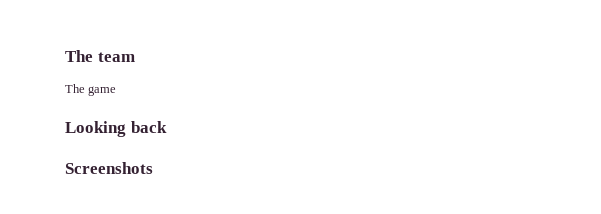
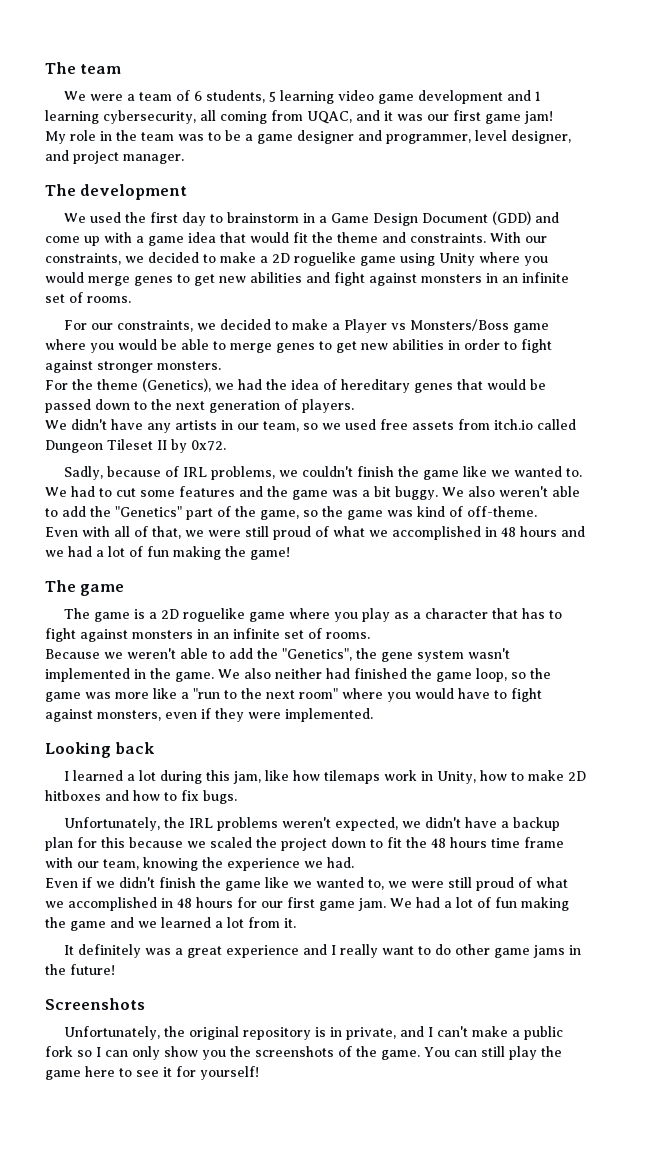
[65,84,117,96] [65,121,167,137] [65,162,153,174] The game // Looking back // Screenshots -> [64,90,542,104] [45,110,553,124] [45,130,571,144] [45,150,184,164] [45,184,188,200] [64,211,560,226] [45,232,547,246] [45,252,548,266] [45,272,569,286] [45,292,131,303] [64,319,550,333] [45,339,552,353] [45,360,221,373] [45,378,546,393] [45,399,354,413] [45,419,576,433] [45,439,226,453] [64,466,583,480] [45,486,580,500] [45,506,537,520] [45,526,585,540] [45,546,290,560] [45,580,125,596] [64,608,563,622] [45,628,370,642] [45,648,510,662] [45,668,551,682] [45,688,542,702] [45,708,373,722] [45,742,156,758] [64,770,587,784] [45,790,237,804] [64,817,561,831] [45,837,564,851] [45,857,354,871] [45,877,568,891] [45,897,569,911] [45,917,296,931] [64,944,582,958] [45,964,115,975] [45,998,145,1010] [64,1026,564,1040] [45,1046,562,1060] [45,1066,259,1080] We were a team of 6 students, 5 learning video game development and 1 learning cybersecurity, all coming from UQAC, and it was our first game jam! // My role in the team was to be a game designer and programmer, level designer, and project manager. // The development // We used the first day to brainstorm in a Game Design Document (GDD) and come up with a game idea that would fit the theme and constraints. With our constraints, we decided to make a 2D roguelike game using Unity where you would merge genes to get new abilities and fight against monsters in an infinite set of rooms. // For our constraints, we decided to make a Player vs Monsters/Boss game where you would be able to merge genes to get new abilities in order to fight against stronger monsters. // For the theme (Genetics), we had the idea of hereditary genes that would be passed down to the next generation of players. // We didn't have any artists in our team, so we used free assets from itch.io called Dungeon Tileset II by 0x72. // Sadly, because of IRL problems, we couldn't finish the game like we wanted to. We had to cut some features and the game was a bit buggy. We also weren't able to add the "Genetics" part of the game, so the game was kind of off-theme. // Even with all of that, we were still proud of what we accomplished in 48 hours and we had a lot of fun making the game! // The game // The game is a 2D roguelike game where you play as a character that has to fight against monsters in an infinite set of rooms. // Because we weren't able to add the "Genetics", the gene system wasn't implemented in the game. We also neither had finished the game loop, so the game was more like a "run to the next room" where you would have to fight against monsters, even if they were implemented. // Looking back // I learned a lot during this jam, like how tilemaps work in Unity, how to make 2D hitboxes and how to fix bugs. // Unfortunately, the IRL problems weren't expected, we didn't have a backup plan for this because we scaled the project down to fit the 48 hours time frame with our team, knowing the experience we had. // Even if we didn't finish the game like we wanted to, we were still proud of what we accomplished in 48 hours for our first game jam. We had a lot of fun making the game and we learned a lot from it. // It definitely was a great experience and I really want to do other game jams in the future! // Screenshots // Unfortunately, the original repository is in private, and I can't make a public fork so I can only show you the screenshots of the game. You can still play the game here to see it for yourself!

